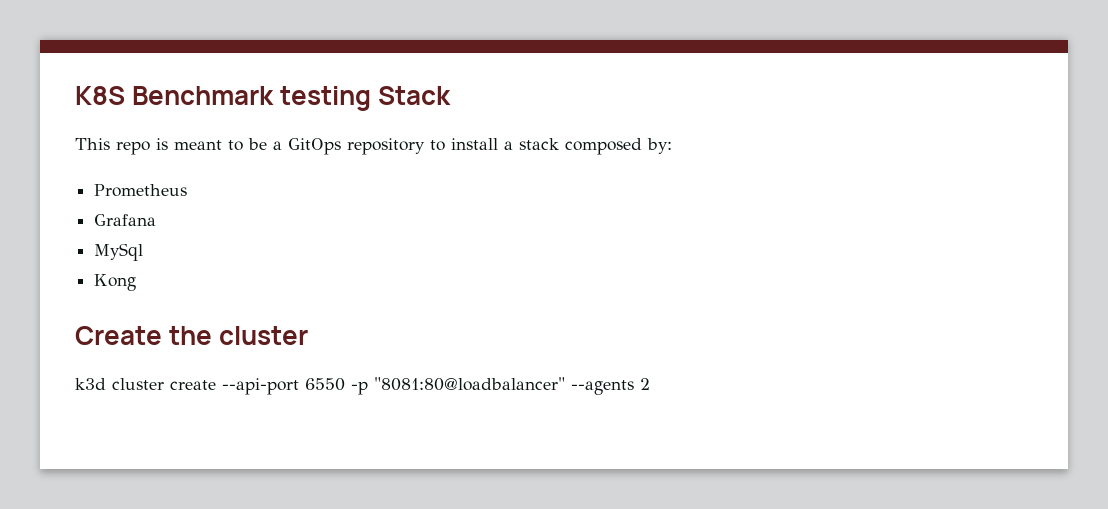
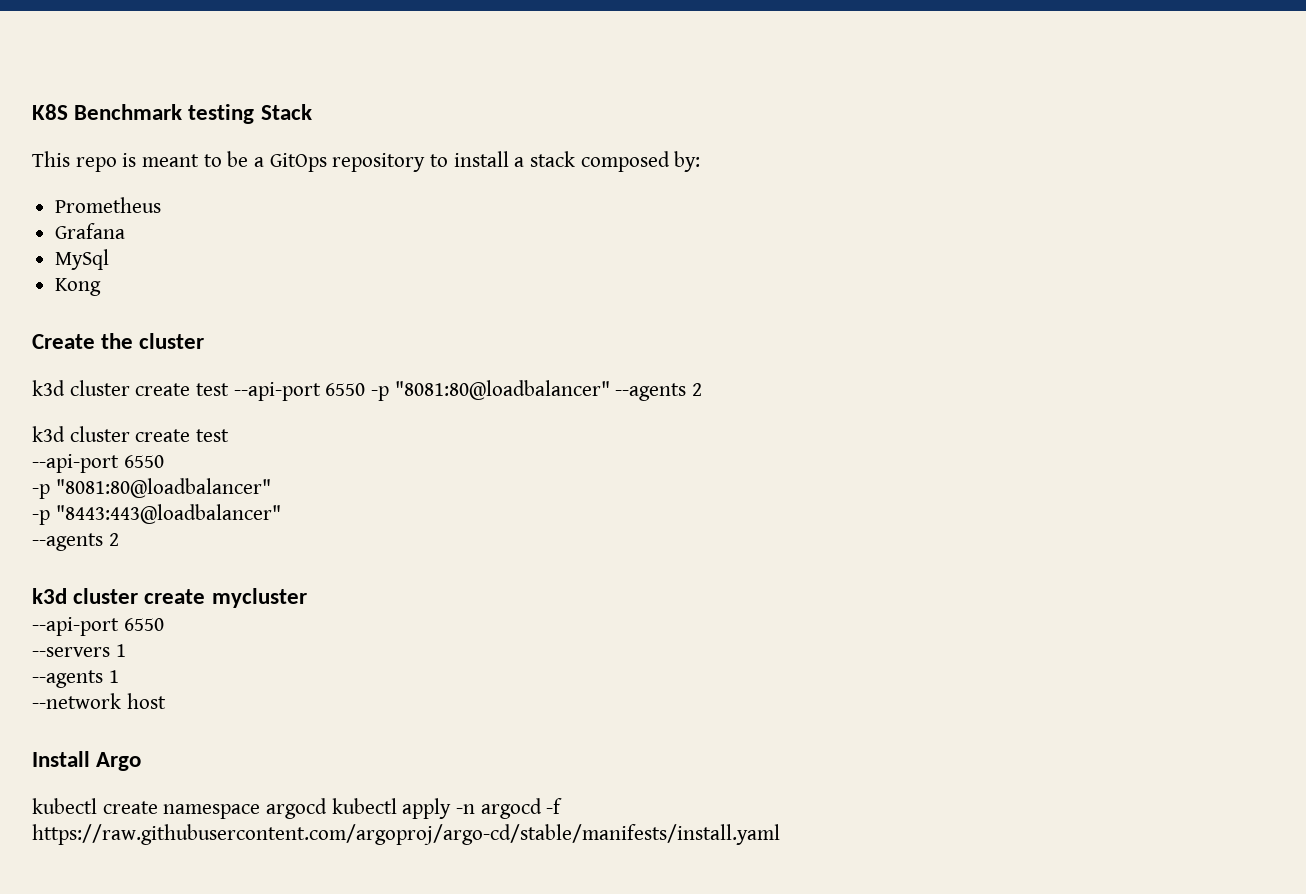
(216, 385) none -> [196,383,230,396] test
(650, 384) none -> [32,426,230,442] [32,454,164,473] [32,478,271,499] [32,504,281,525] [32,533,119,551] [32,588,307,608] [32,617,164,636] [32,644,126,657] [32,670,119,688] [32,693,166,709] [32,751,142,771] [32,798,563,819] [32,824,780,845] // k3d cluster create test // --api-port 6550 // -p "8081:80@loadbalancer" // -p "8443:443@loadbalancer" // --agents 2 // k3d cluster create mycluster // --api-port 6550 // --servers 1 // --agents 1 // --network host // Install Argo // kubectl create namespace argocd kubectl apply -n argocd -f https://raw.githubusercontent.com/argoproj/argo-cd/stable/manifests/install.yaml

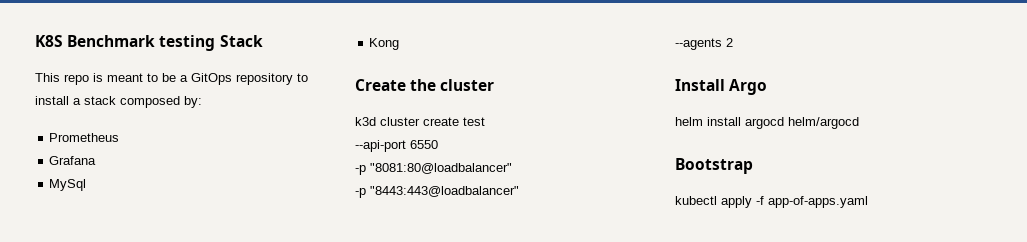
[32,380,703,401] // k3d cluster create test --api-port 6550 -p "8081:80@loadbalancer" --agents 2 -> (495, 85) none
[32,588,307,608] [32,617,164,636] [32,644,126,657] [32,670,119,688] [32,693,166,709] [32,751,142,771] [32,798,563,819] [32,824,780,845] k3d cluster create mycluster // --api-port 6550 // --servers 1 // --agents 1 // --network host // Install Argo // kubectl create namespace argocd kubectl apply -n argocd -f https://raw.githubusercontent.com/argoproj/argo-cd/stable/manifests/install.yaml -> [675,79,768,95] [675,117,859,129] [675,158,753,174] [675,196,868,208] Install Argo // helm install argocd helm/argocd // Bootstrap // kubectl apply -f app-of-apps.yaml

